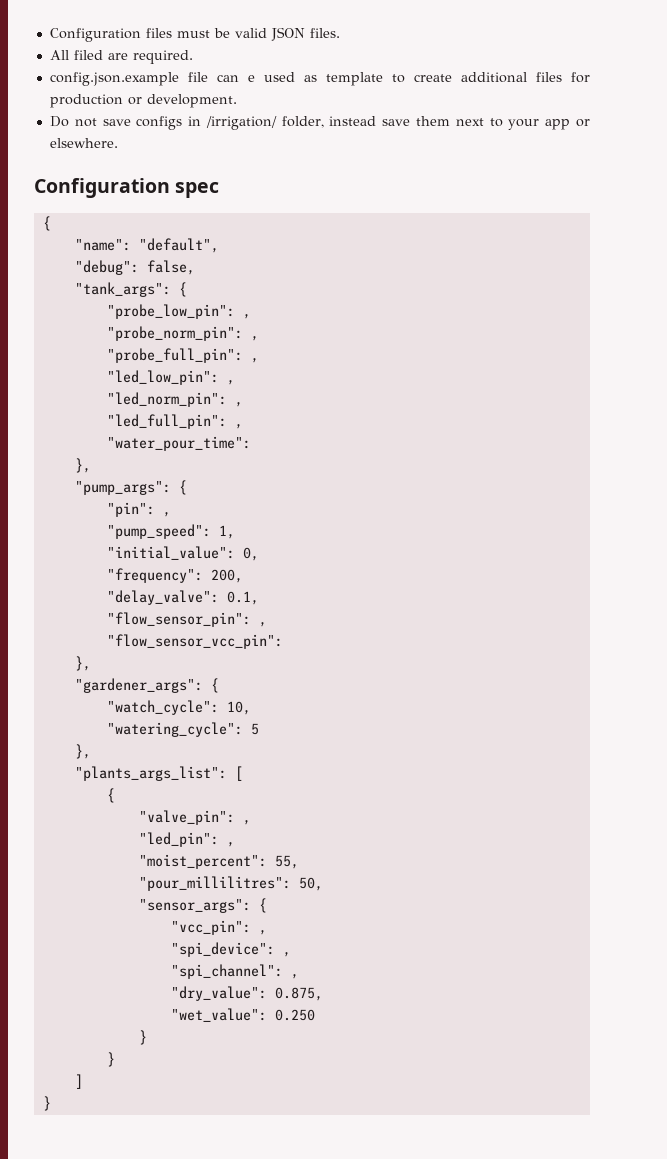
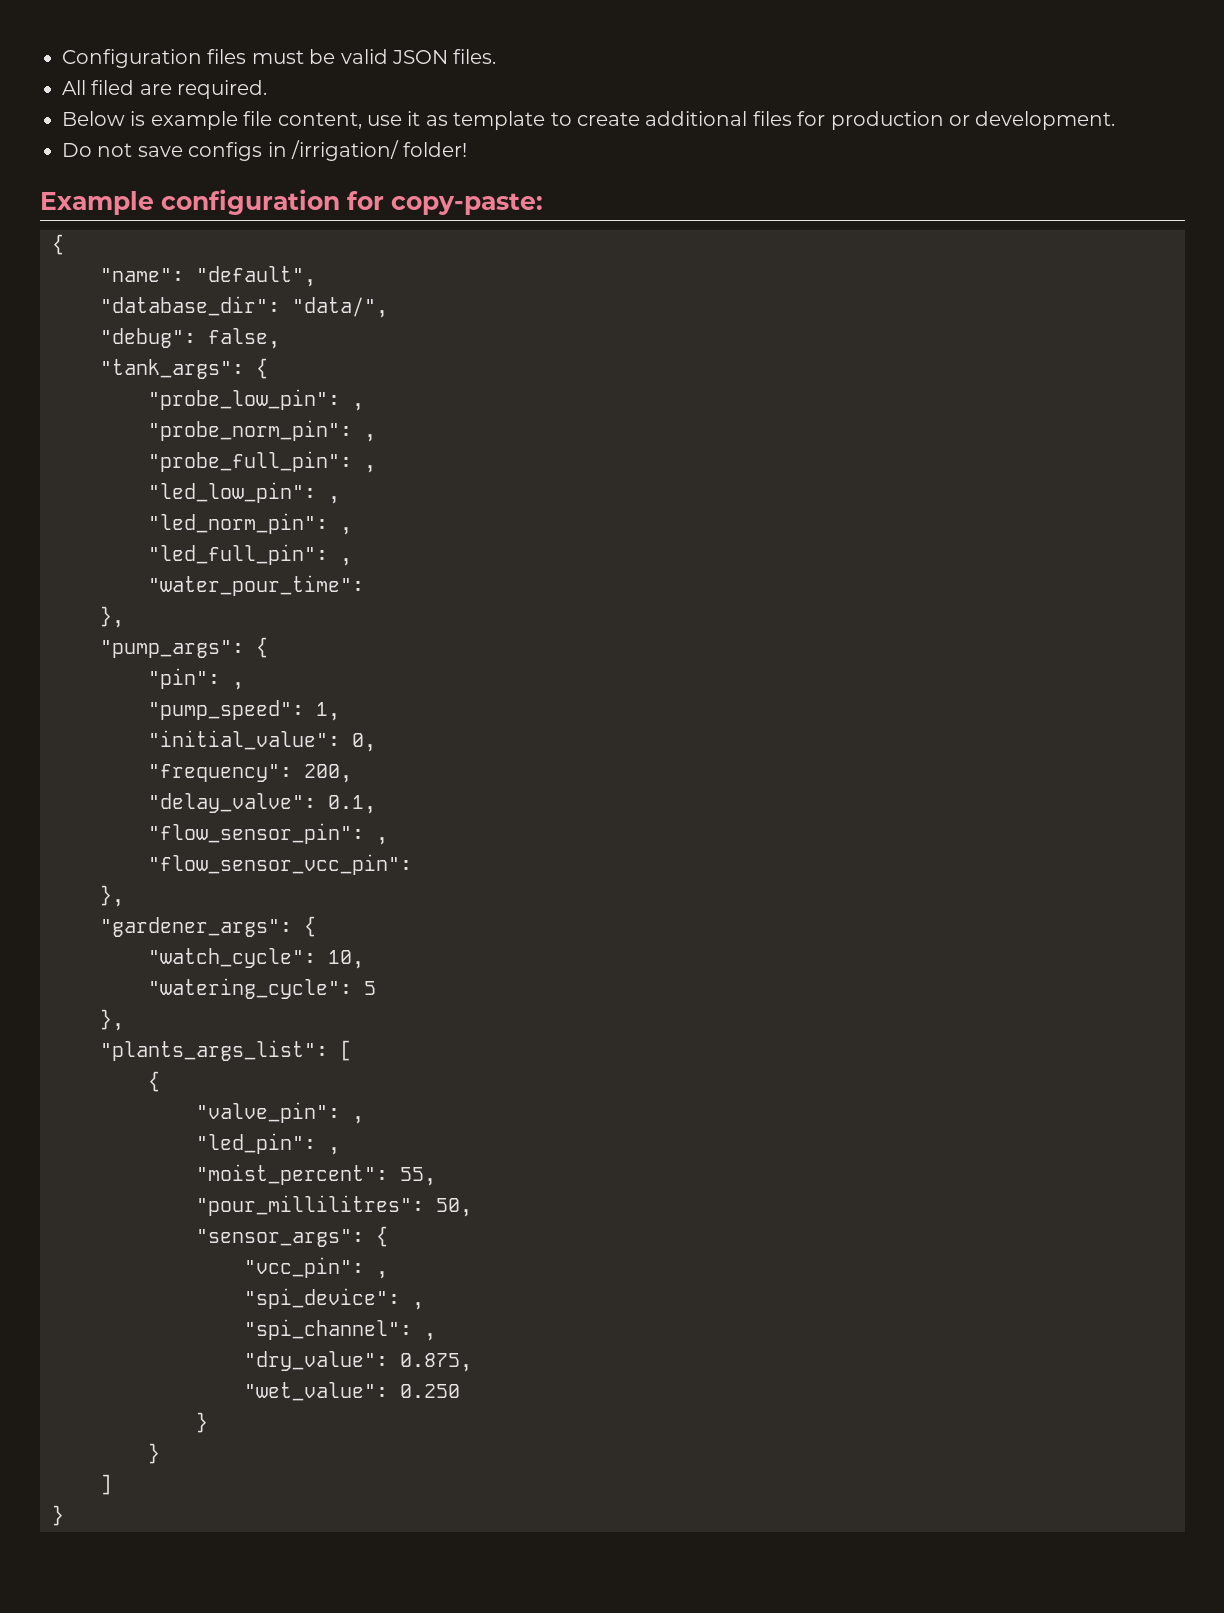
[49,72,295,86] config.json.example file can e used -> [62,111,421,130] Below is example file content, use it
[281,116,590,130] [49,138,118,148] [34,178,220,198] folder, instead save them next to your app or elsewhere. // Configuration spec -> [403,142,468,157] [40,189,543,215] folder! // Example configuration for copy-paste:
(219, 245) none -> [100,296,388,318] // "database_dir": "data/",

